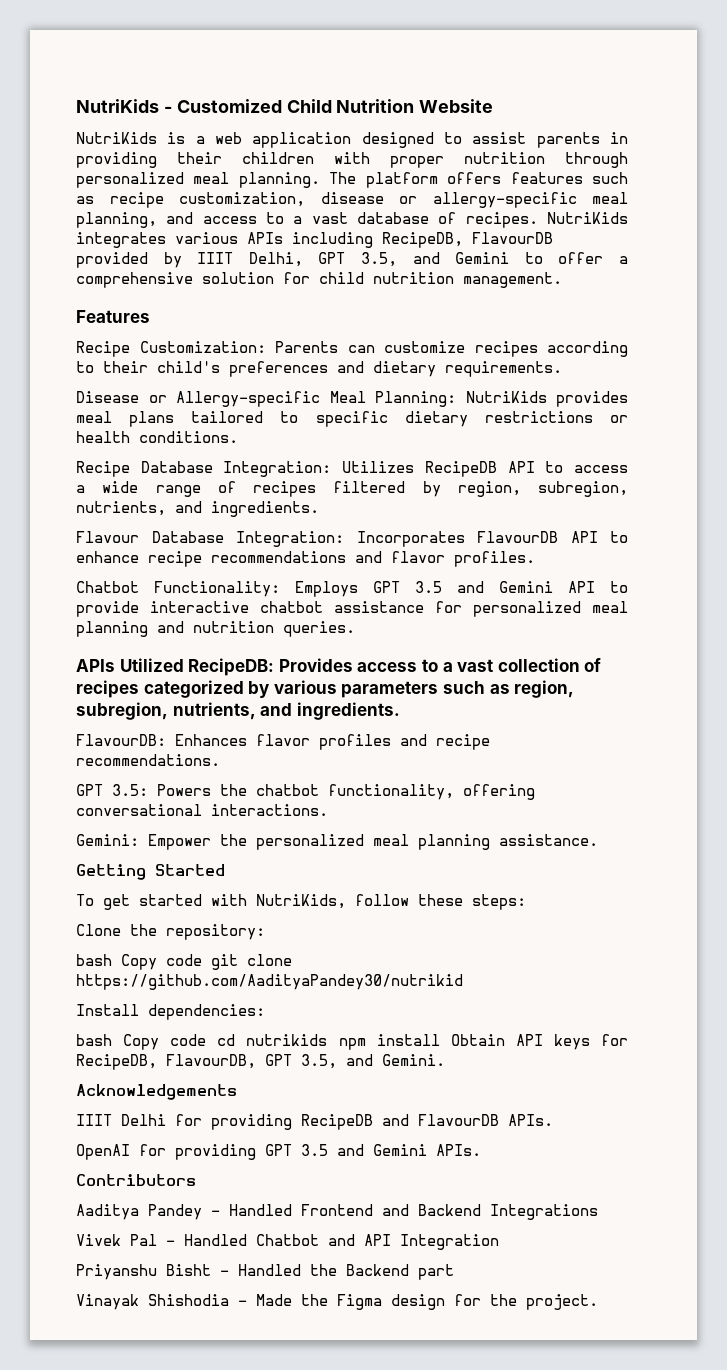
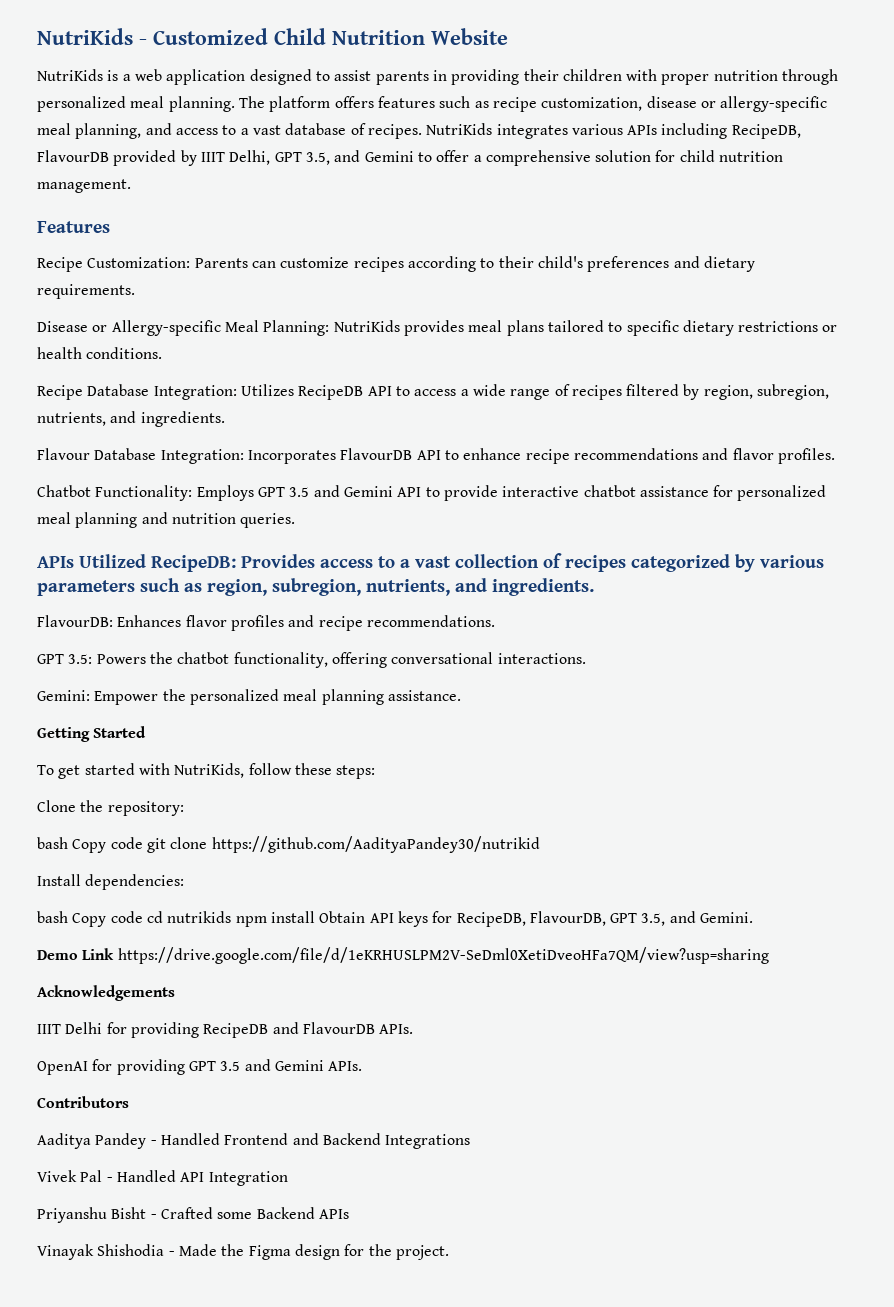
(445, 1060) none -> [37,947,769,964] // Demo Link https://drive.google.com/file/d/1eKRHUSLPM2V-SeDml0XetiDveoHFa7QM/view?usp=sharing
[256,1234,355,1246] Chatbot and -> (176, 1176) none
[238,1264,454,1280] Handled the Backend part -> [160,1207,349,1219] Crafted some Backend APIs

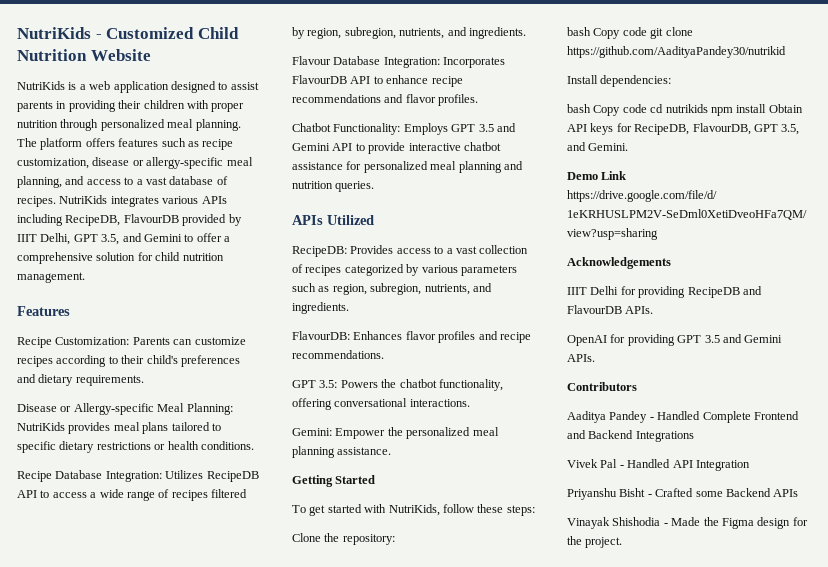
(146, 561) none -> (374, 220) //
(220, 1139) none -> [702,411,751,423] Complete

